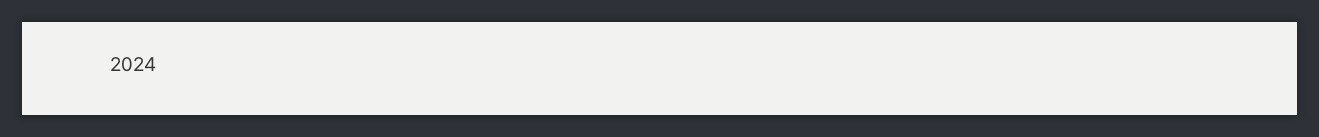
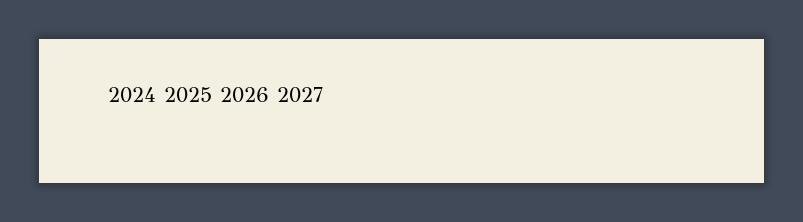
(156, 64) none -> [164,87,323,103] 2025 2026 2027

